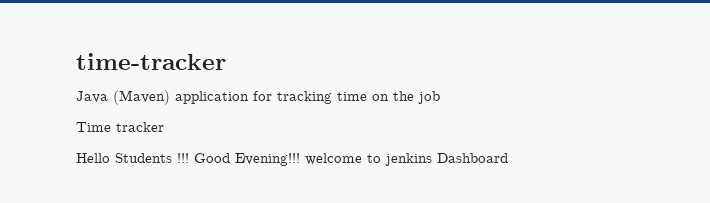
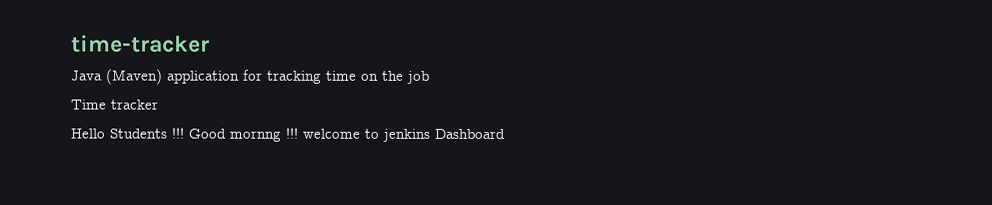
[235,153,300,166] Evening!!! -> [229,127,298,142] mornng !!!

